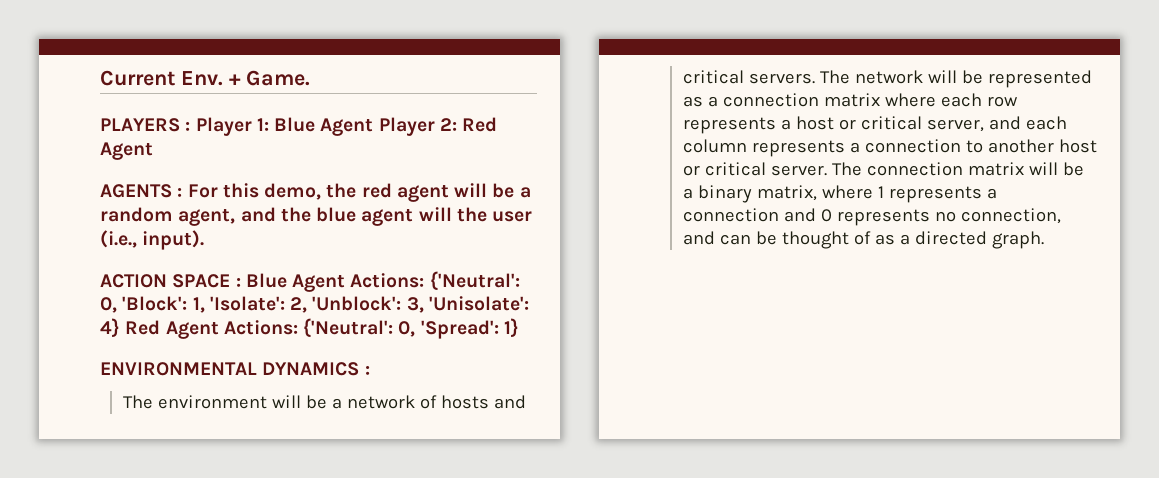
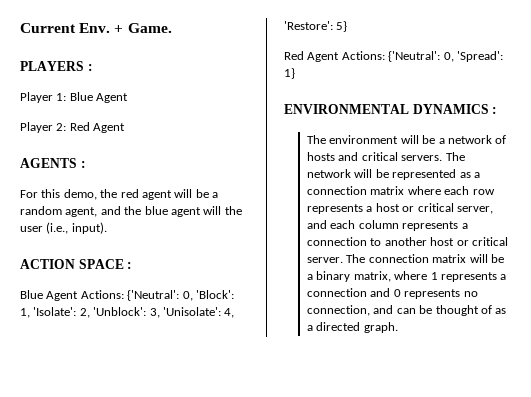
(191, 126) none -> (93, 67) //
(374, 127) none -> (129, 98) //
(183, 192) none -> (86, 164) //
(241, 282) none -> (133, 265) //
[100,318,120,338] 4} -> [224,308,235,318] [284,21,348,32] 4, 'Restore': 5} //

